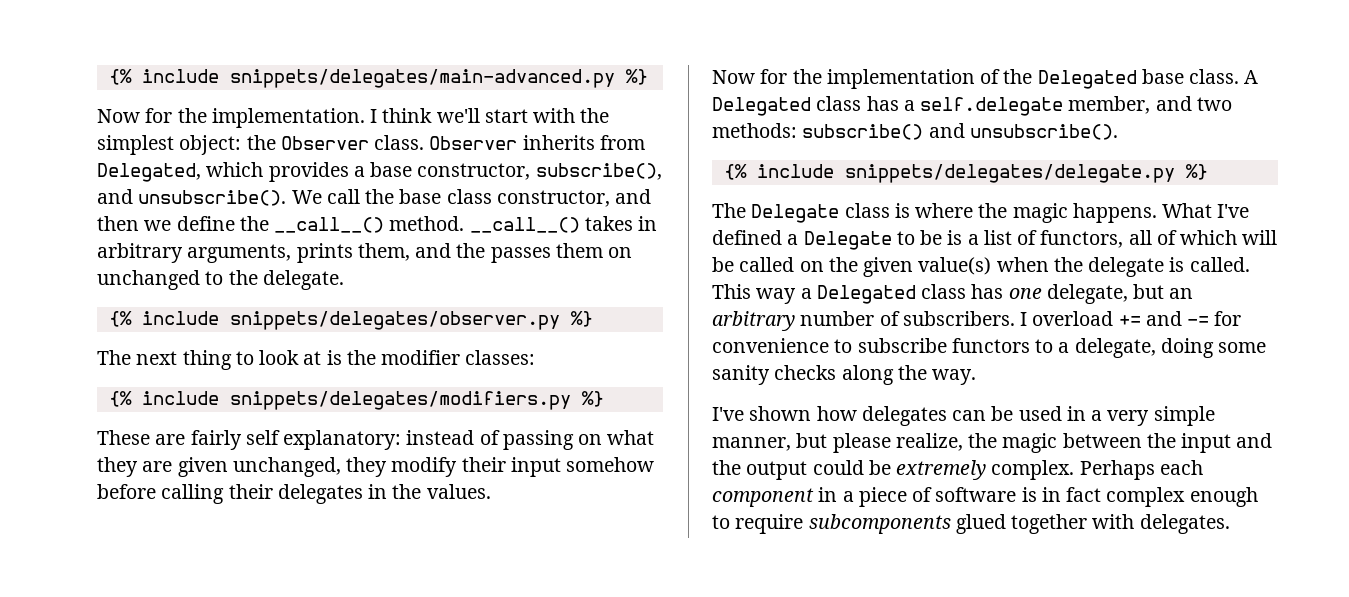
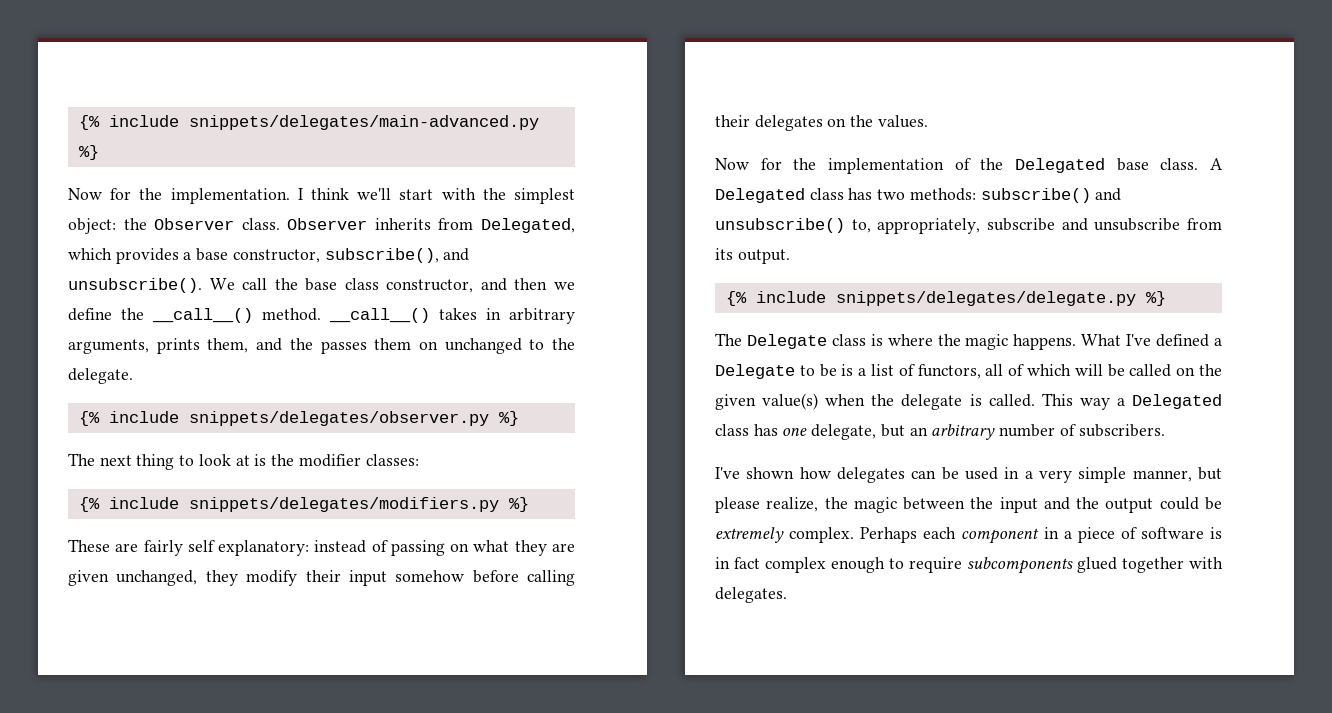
[368,484,388,499] in -> [827,118,847,127] on
[903,96,1232,116] [712,123,1118,140] a self.delegate member, and two methods: subscribe() and unsubscribe(). -> [877,188,1122,203] [715,218,1222,234] [715,248,790,264] two methods: subscribe() and unsubscribe() to, appropriately, subscribe and unsubscribe from its output.
[1020,311,1242,326] [712,338,1267,358] [712,365,977,385] I overload += and -= for convenience to subscribe functors to a delegate, doing some sanity checks along the way. -> (1165, 430) none

